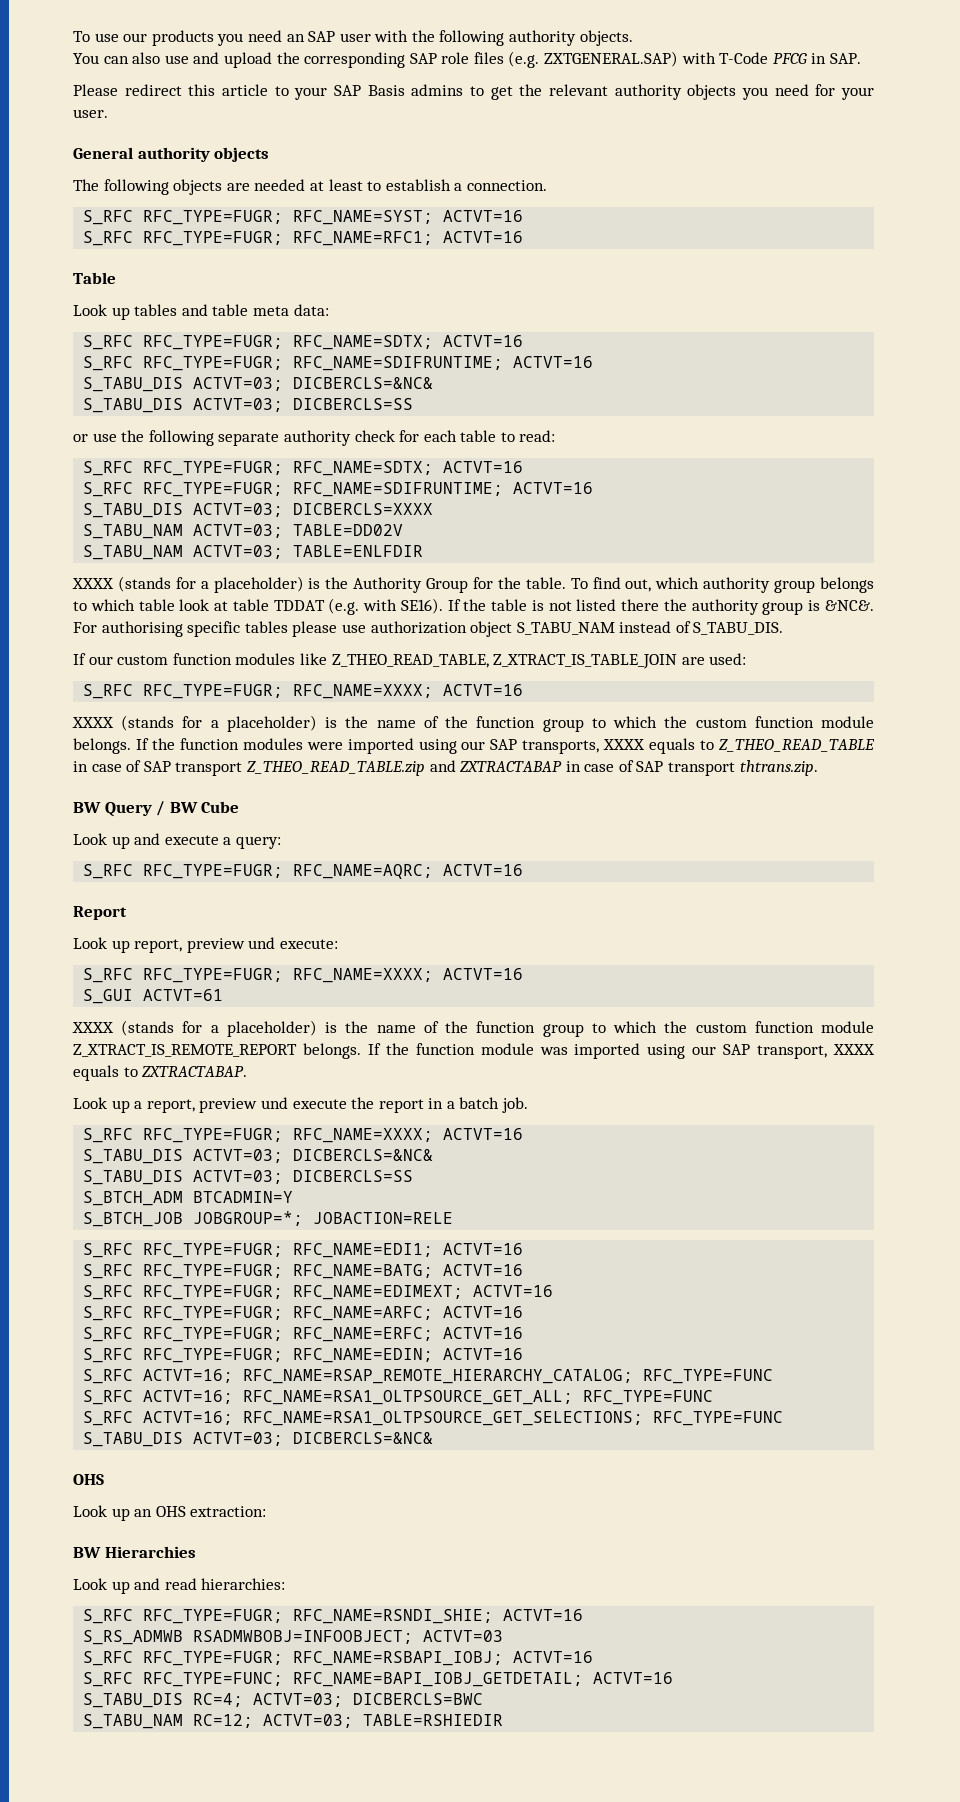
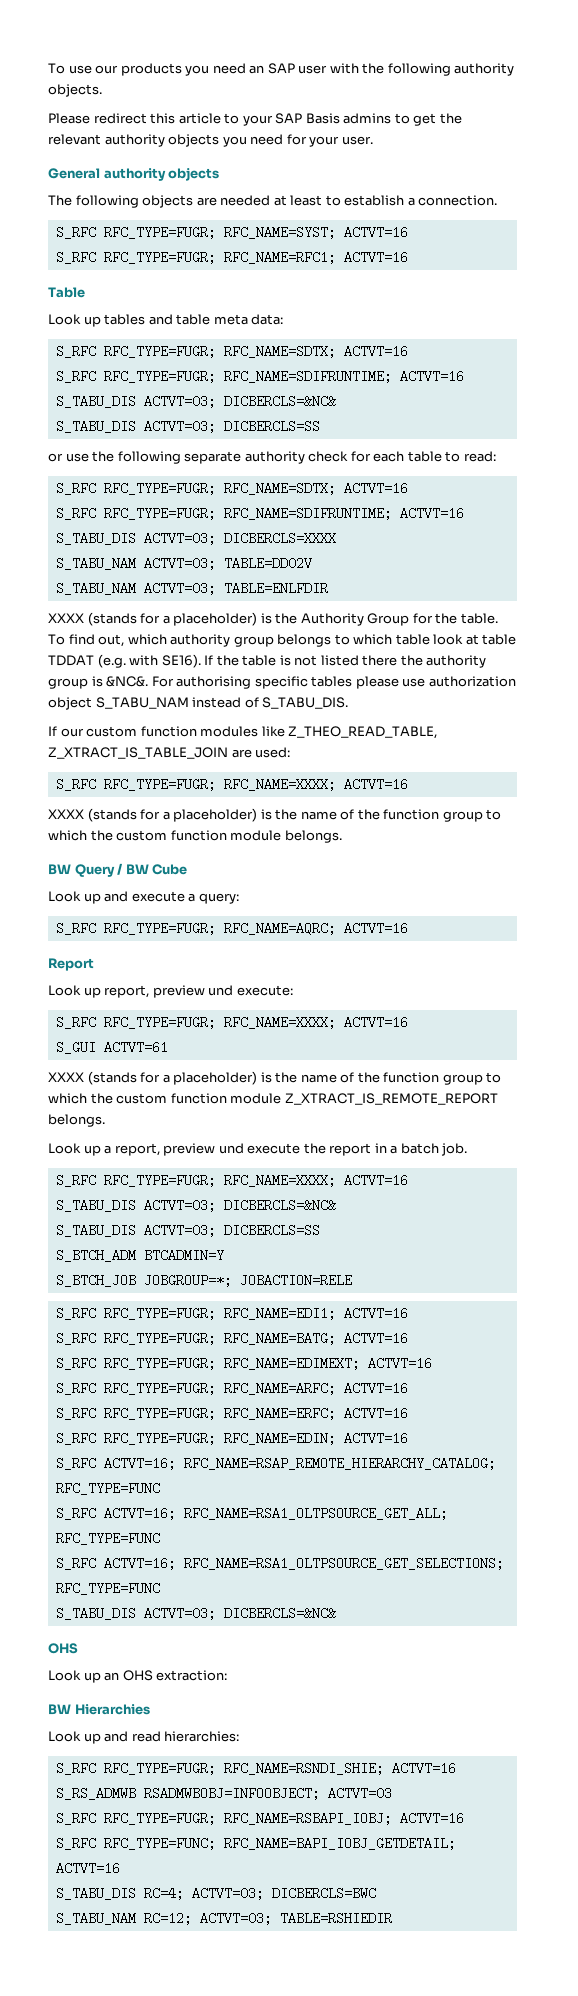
[73,51,862,68] // You can also use and upload the corresponding SAP role files (e.g. ZXTGENERAL.SAP) with T-Code PFCG in SAP. -> (102, 90) none
[135,738,876,754] [73,760,818,776] If the function modules were imported using our SAP transports, XXXX equals to Z_THEO_READ_TABLE in case of SAP transport Z_THEO_READ_TABLE.zip and ZXTRACTABAP in case of SAP transport thtrans.zip. -> (342, 836) none
[367,1043,875,1059] [73,1065,248,1081] If the function module was imported using our SAP transport, XXXX equals to ZXTRACTABAP. -> (105, 1120) none

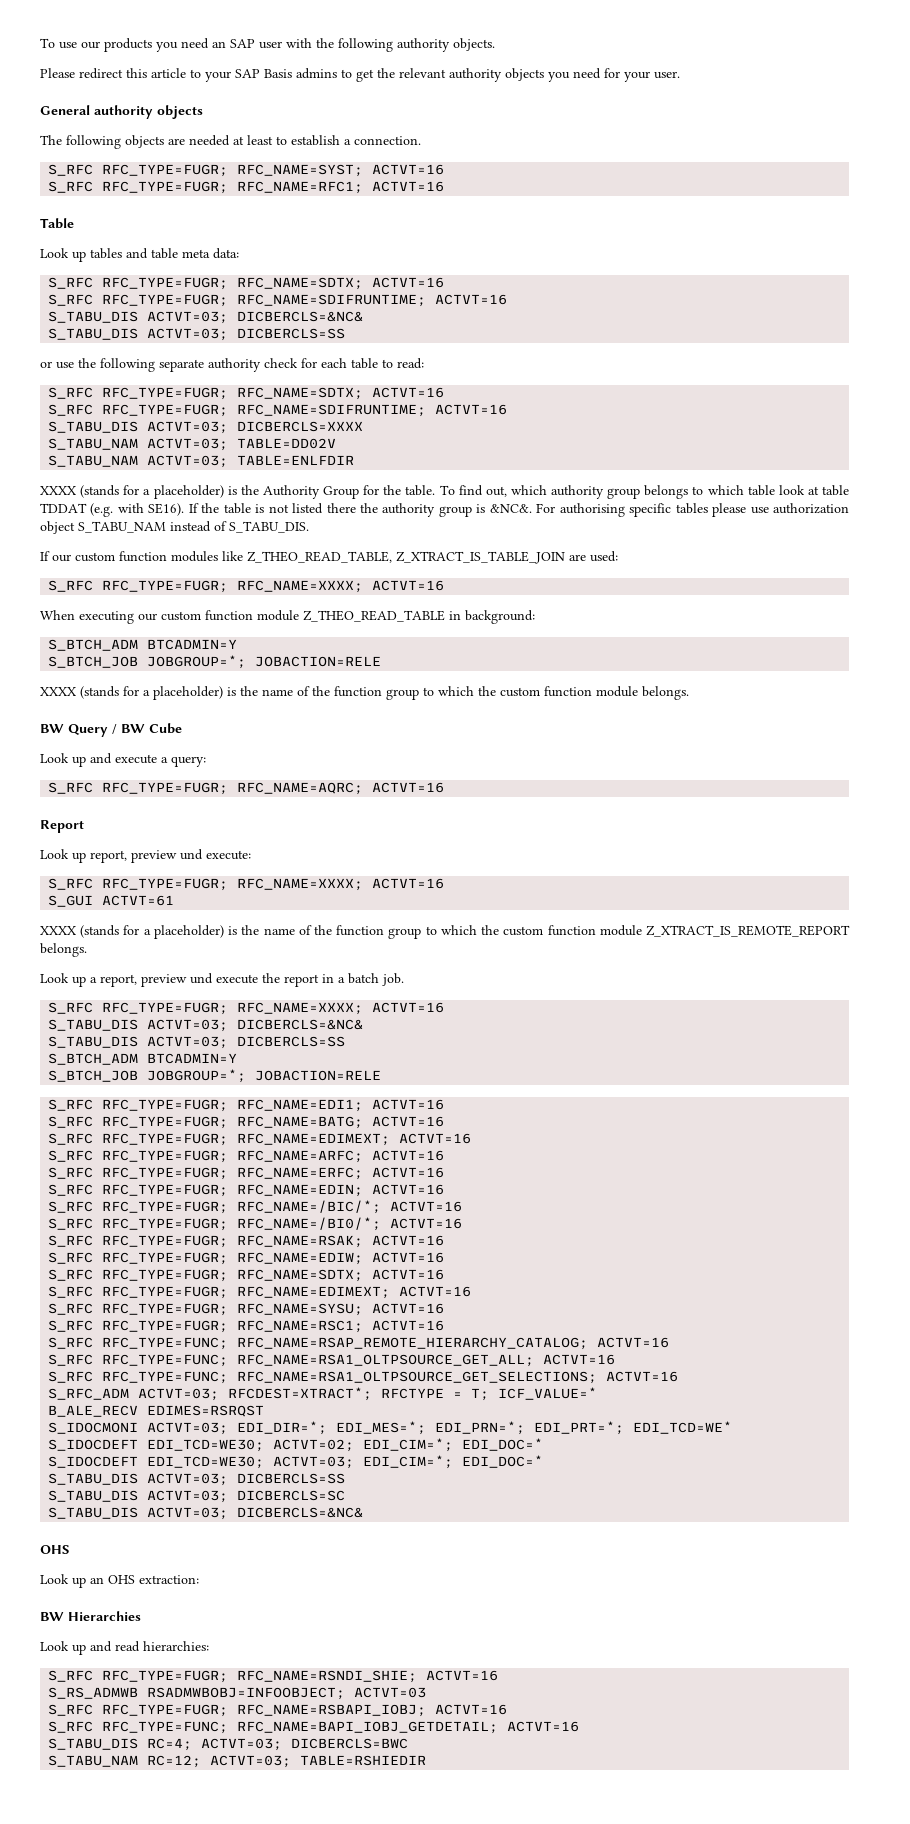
(408, 784) none -> [40,610,535,624] [48,639,238,651] [48,655,382,669] // When executing our custom function module Z_THEO_READ_TABLE in background: // S_BTCH_ADM BTCADMIN=Y // S_BTCH_JOB JOBGROUP=*; JOBACTION=RELE
[103,1457,496,1470] [55,1482,160,1495] [55,1507,448,1520] [55,1532,160,1545] [55,1557,504,1570] [55,1582,160,1595] ACTVT=16; RFC_NAME=RSAP_REMOTE_HIERARCHY_CATALOG; RFC_TYPE=FUNC // S_RFC ACTVT=16; RFC_NAME=RSA1_OLTPSOURCE_GET_ALL; RFC_TYPE=FUNC // S_RFC ACTVT=16; RFC_NAME=RSA1_OLTPSOURCE_GET_SELECTIONS; RFC_TYPE=FUNC -> [102,1200,463,1214] [48,1217,463,1231] [48,1235,445,1248] [48,1252,445,1265] [48,1269,445,1282] [48,1286,472,1299] [48,1303,445,1316] [48,1320,445,1333] [48,1337,670,1350] [48,1354,616,1367] [48,1371,679,1384] [48,1387,598,1401] [48,1405,265,1417] [48,1421,733,1435] [48,1438,544,1452] [48,1455,544,1469] [48,1473,346,1486] [48,1490,346,1503] RFC_TYPE=FUGR; RFC_NAME=/BIC/*; ACTVT=16 // S_RFC RFC_TYPE=FUGR; RFC_NAME=/BI0/*; ACTVT=16 // S_RFC RFC_TYPE=FUGR; RFC_NAME=RSAK; ACTVT=16 // S_RFC RFC_TYPE=FUGR; RFC_NAME=EDIW; ACTVT=16 // S_RFC RFC_TYPE=FUGR; RFC_NAME=SDTX; ACTVT=16 // S_RFC RFC_TYPE=FUGR; RFC_NAME=EDIMEXT; ACTVT=16 // S_RFC RFC_TYPE=FUGR; RFC_NAME=SYSU; ACTVT=16 // S_RFC RFC_TYPE=FUGR; RFC_NAME=RSC1; ACTVT=16 // S_RFC RFC_TYPE=FUNC; RFC_NAME=RSAP_REMOTE_HIERARCHY_CATALOG; ACTVT=16 // S_RFC RFC_TYPE=FUNC; RFC_NAME=RSA1_OLTPSOURCE_GET_ALL; ACTVT=16 // S_RFC RFC_TYPE=FUNC; RFC_NAME=RSA1_OLTPSOURCE_GET_SELECTIONS; ACTVT=16 // S_RFC_ADM ACTVT=03; RFCDEST=XTRACT*; RFCTYPE = T; ICF_VALUE=* // B_ALE_RECV EDIMES=RSRQST // S_IDOCMONI ACTVT=03; EDI_DIR=*; EDI_MES=*; EDI_PRN=*; EDI_PRT=*; EDI_TCD=WE* // S_IDOCDEFT EDI_TCD=WE30; ACTVT=02; EDI_CIM=*; EDI_DOC=* // S_IDOCDEFT EDI_TCD=WE30; ACTVT=03; EDI_CIM=*; EDI_DOC=* // S_TABU_DIS ACTVT=03; DICBERCLS=SS // S_TABU_DIS ACTVT=03; DICBERCLS=SC

